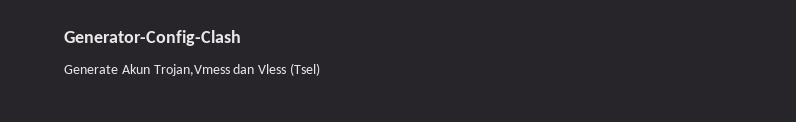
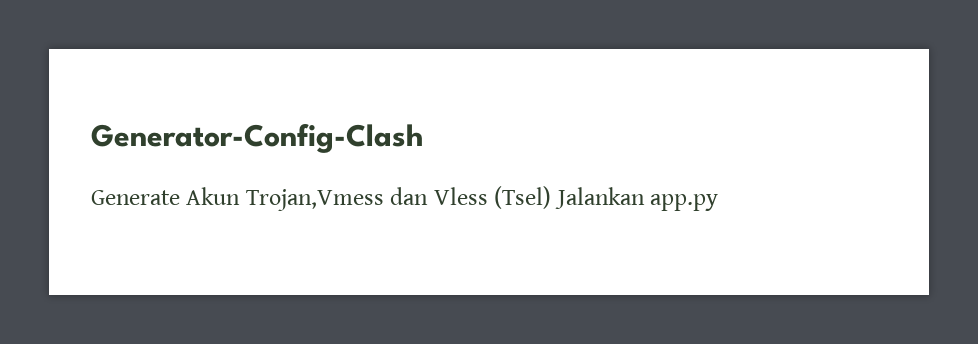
(320, 69) none -> [554,187,719,211] Jalankan app.py

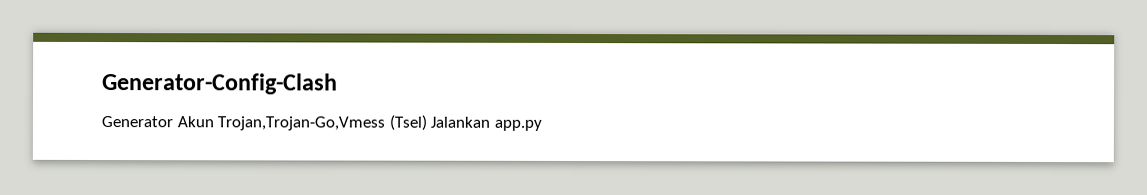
[91,187,488,211] Generate Akun Trojan,Vmess dan Vless -> [101,116,386,131] Generator Akun Trojan,Trojan-Go,Vmess

